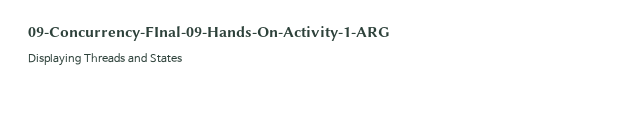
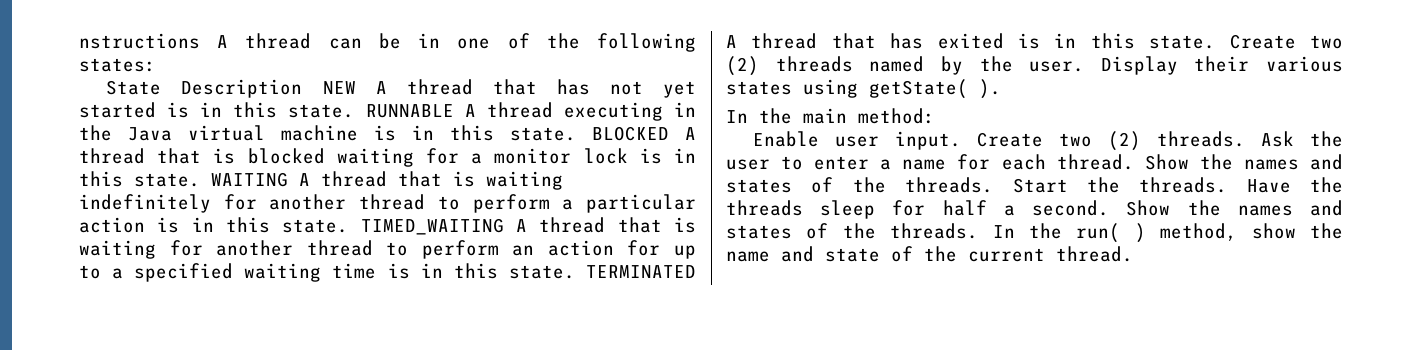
[28,26,390,41] [28,53,182,66] 09-Concurrency-FInal-09-Hands-On-Activity-1-ARG // Displaying Threads and States -> [79,33,696,52] [79,58,156,72] [106,79,696,98] [79,102,696,121] [79,125,696,141] [79,148,696,167] [79,171,563,190] [79,194,696,213] [79,217,696,235] [79,240,696,259] [79,263,696,282] [726,33,1343,49] [726,56,1343,76] [726,79,1001,99] [726,108,935,124] [753,131,1343,151] [726,154,1343,170] [726,177,1343,193] [726,200,1343,219] [726,223,1343,243] [726,246,1133,262] nstructions A thread can be in one of the following states: // State Description NEW A thread that has not yet started is in this state. RUNNABLE A thread executing in the Java virtual machine is in this state. BLOCKED A thread that is blocked waiting for a monitor lock is in this state. WAITING A thread that is waiting indefinitely for another thread to perform a particular action is in this state. TIMED_WAITING A thread that is waiting for another thread to perform an action for up to a specified waiting time is in this state. TERMINATED A thread that has exited is in this state. Create two (2) threads named by the user. Display their various states using getState( ). // In the main method: // Enable user input. Create two (2) threads. Ask the user to enter a name for each thread. Show the names and states of the threads. Start the threads. Have the threads sleep for half a second. Show the names and states of the threads. In the run( ) method, show the name and state of the current thread.

